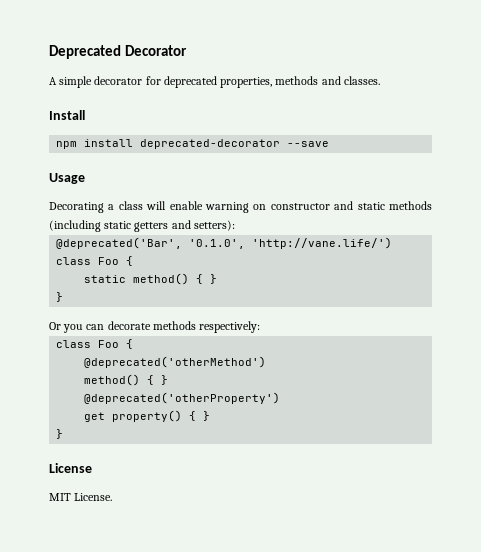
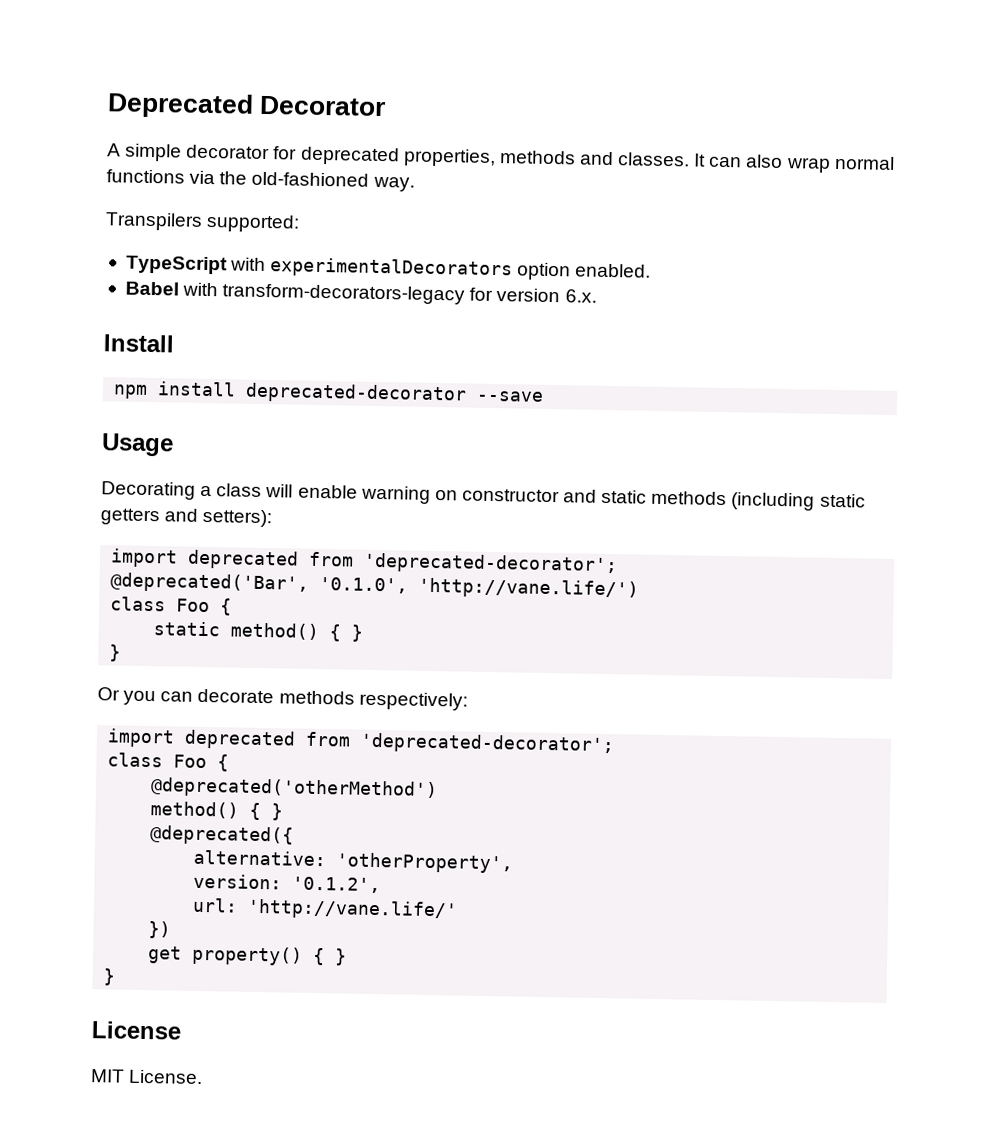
(380, 80) none -> [694,153,895,173] [106,169,415,192] [105,212,301,233] [125,255,652,281] [124,281,597,305] It can also wrap normal functions via the old-fashioned way. // Transpilers supported: // TypeScript with experimentalDecorators option enabled. // Babel with transform-decorators-legacy for version 6.x.
(235, 225) none -> [110,548,619,576] // import deprecated from 'deprecated-decorator';
(261, 327) none -> [107,728,616,756] // import deprecated from 'deprecated-decorator';
[84,392,281,404] @deprecated('otherProperty') -> [150,825,295,846] [193,849,514,874] [193,873,382,894] [192,897,459,921] [148,921,172,939] @deprecated({ // alternative: 'otherProperty', // version: '0.1.2', // url: 'http://vane.life/' // })

